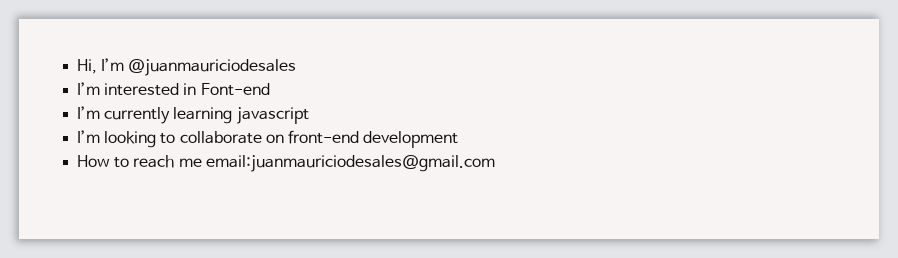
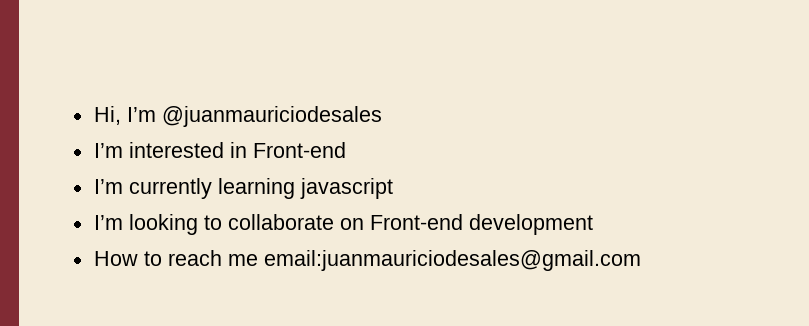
[200,83,270,96] Font-end -> [252,142,346,158] Front-end
[287,130,359,144] front-end -> [369,214,463,230] Front-end

